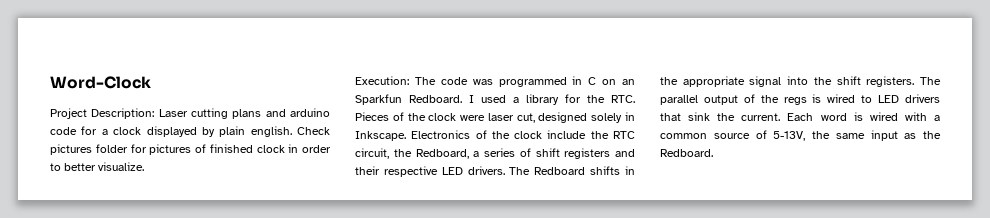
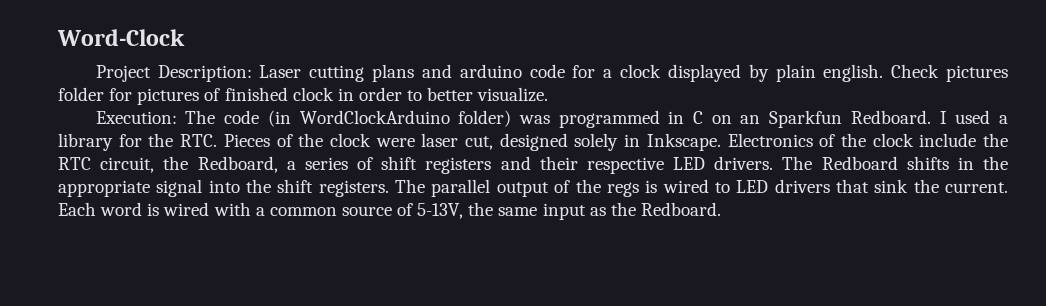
(468, 81) none -> [267,110,512,127] (in WordClockArduino folder)

